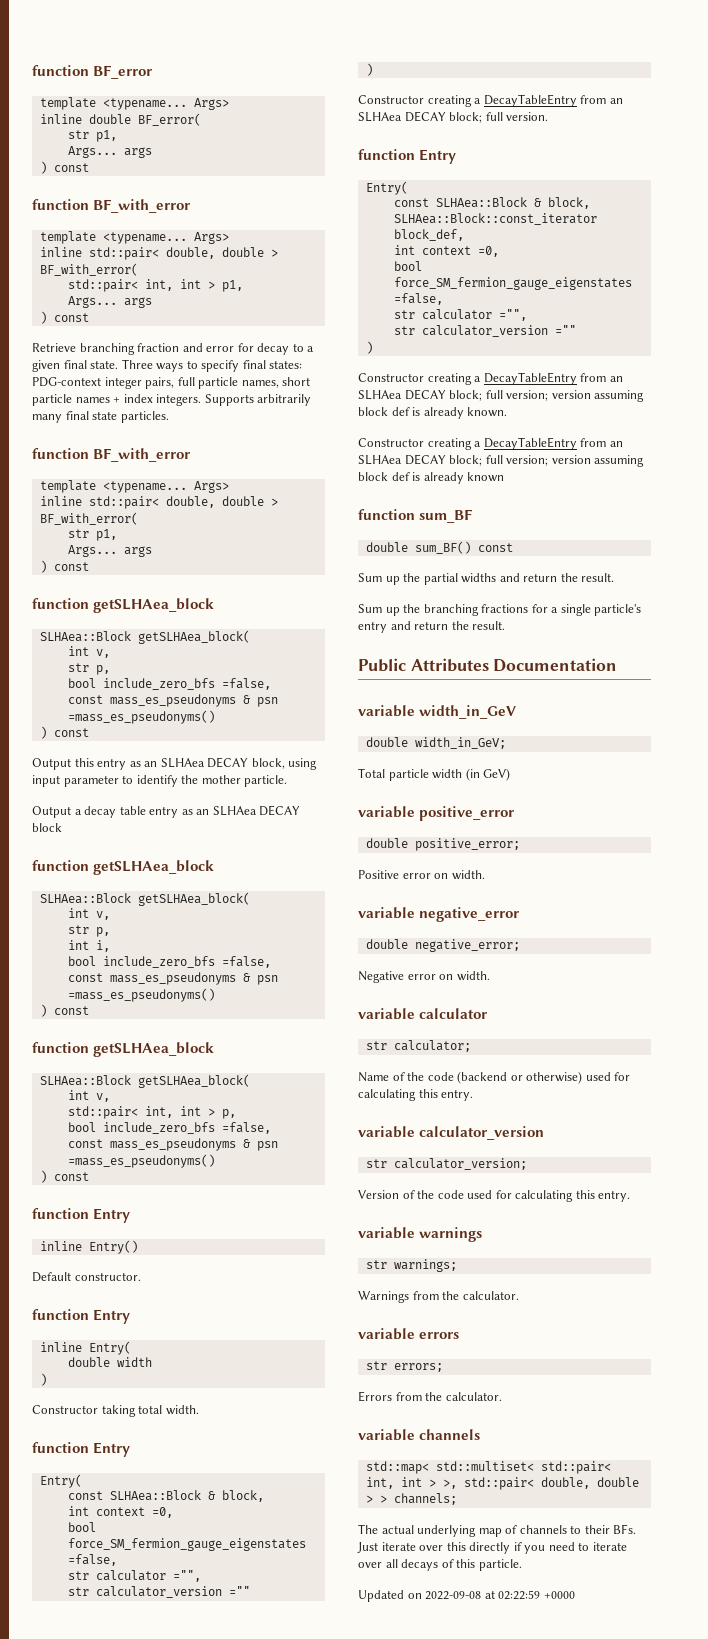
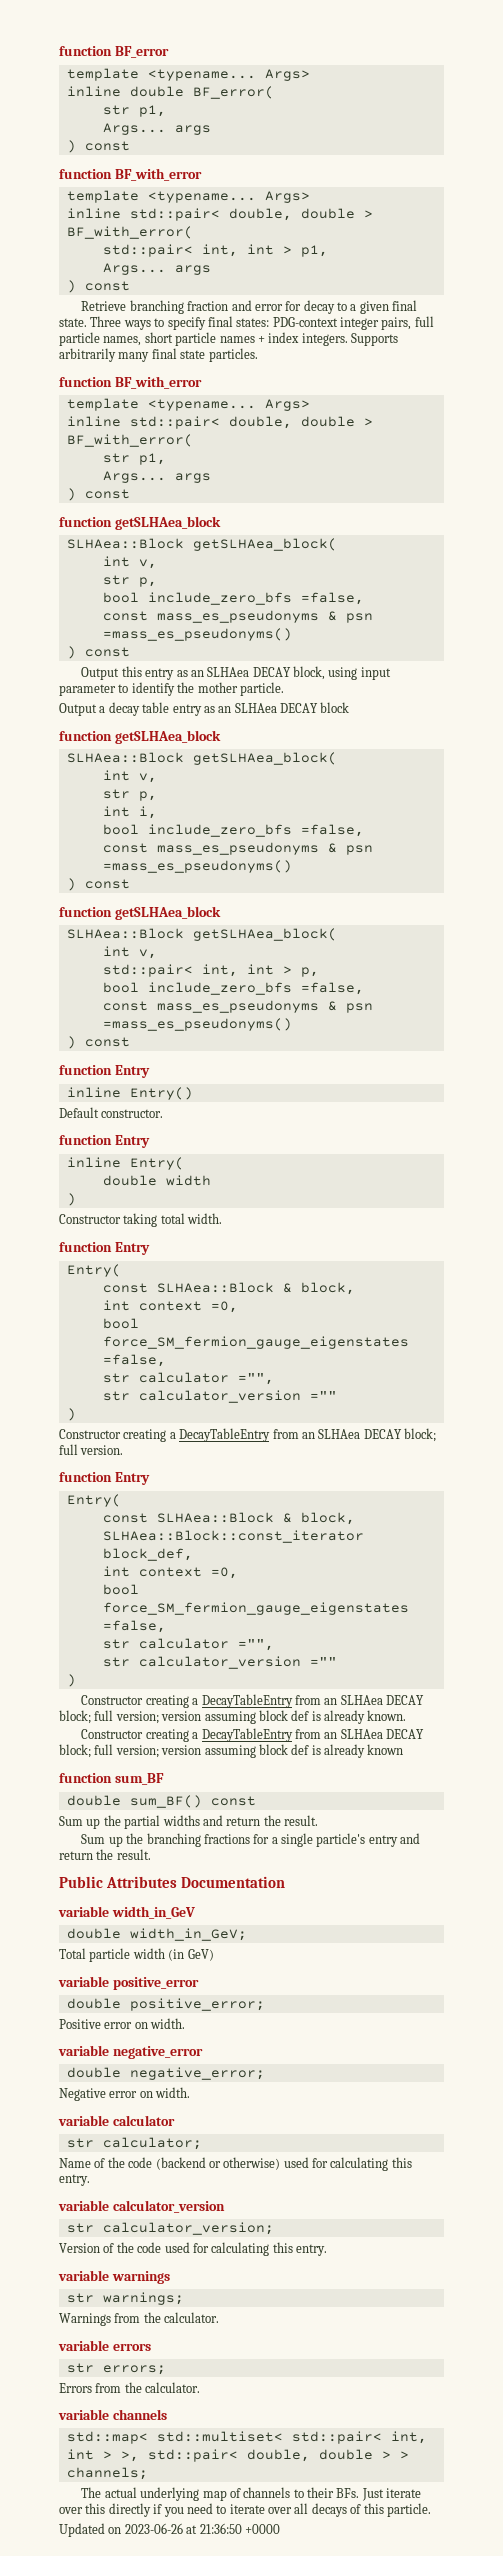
[425,1590,541,1600] 2022-09-08 at 02:22:59 -> [124,2523,242,2534] 2023-06-26 at 21:36:50

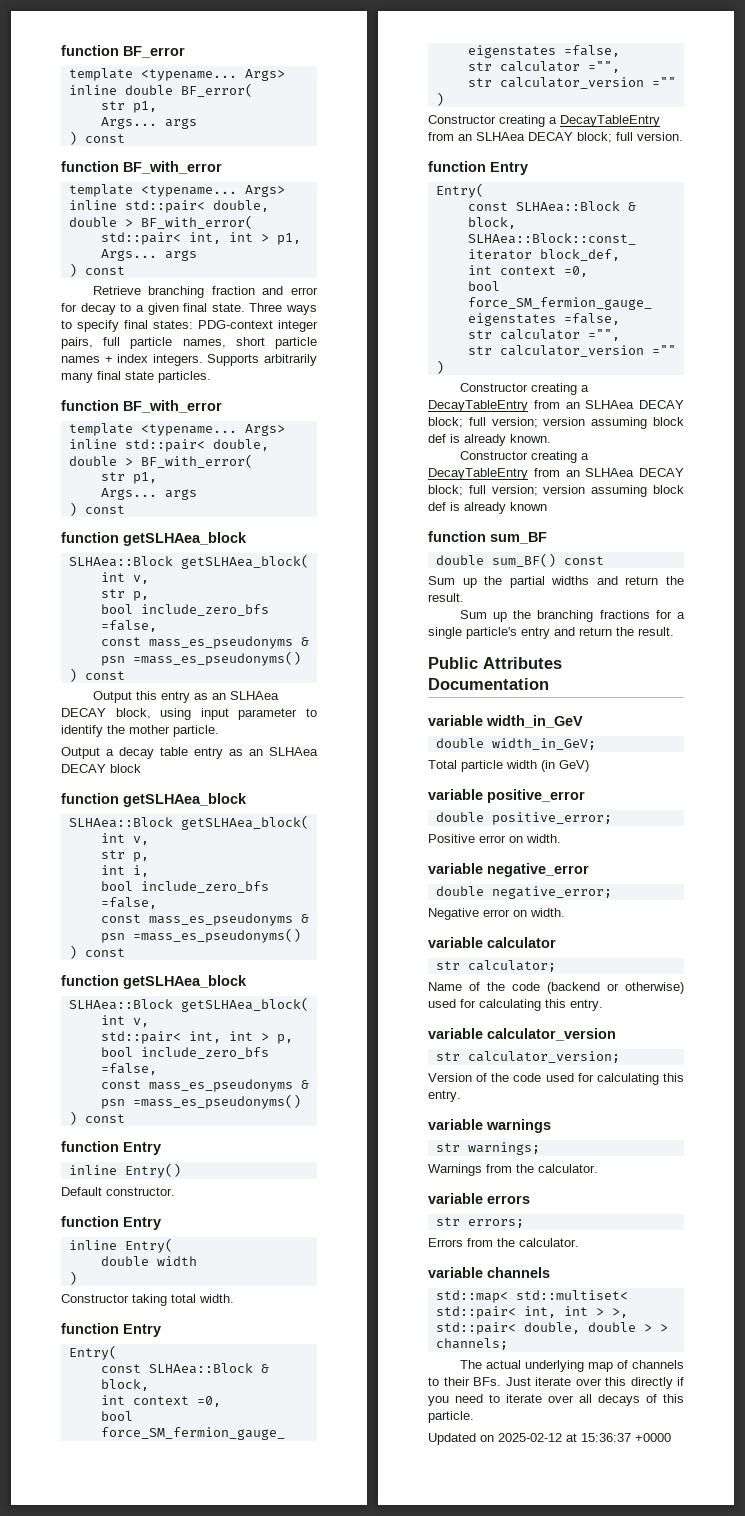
[124,2523,242,2534] 2023-06-26 at 21:36:50 -> [498,1433,631,1442] 2025-02-12 at 15:36:37

